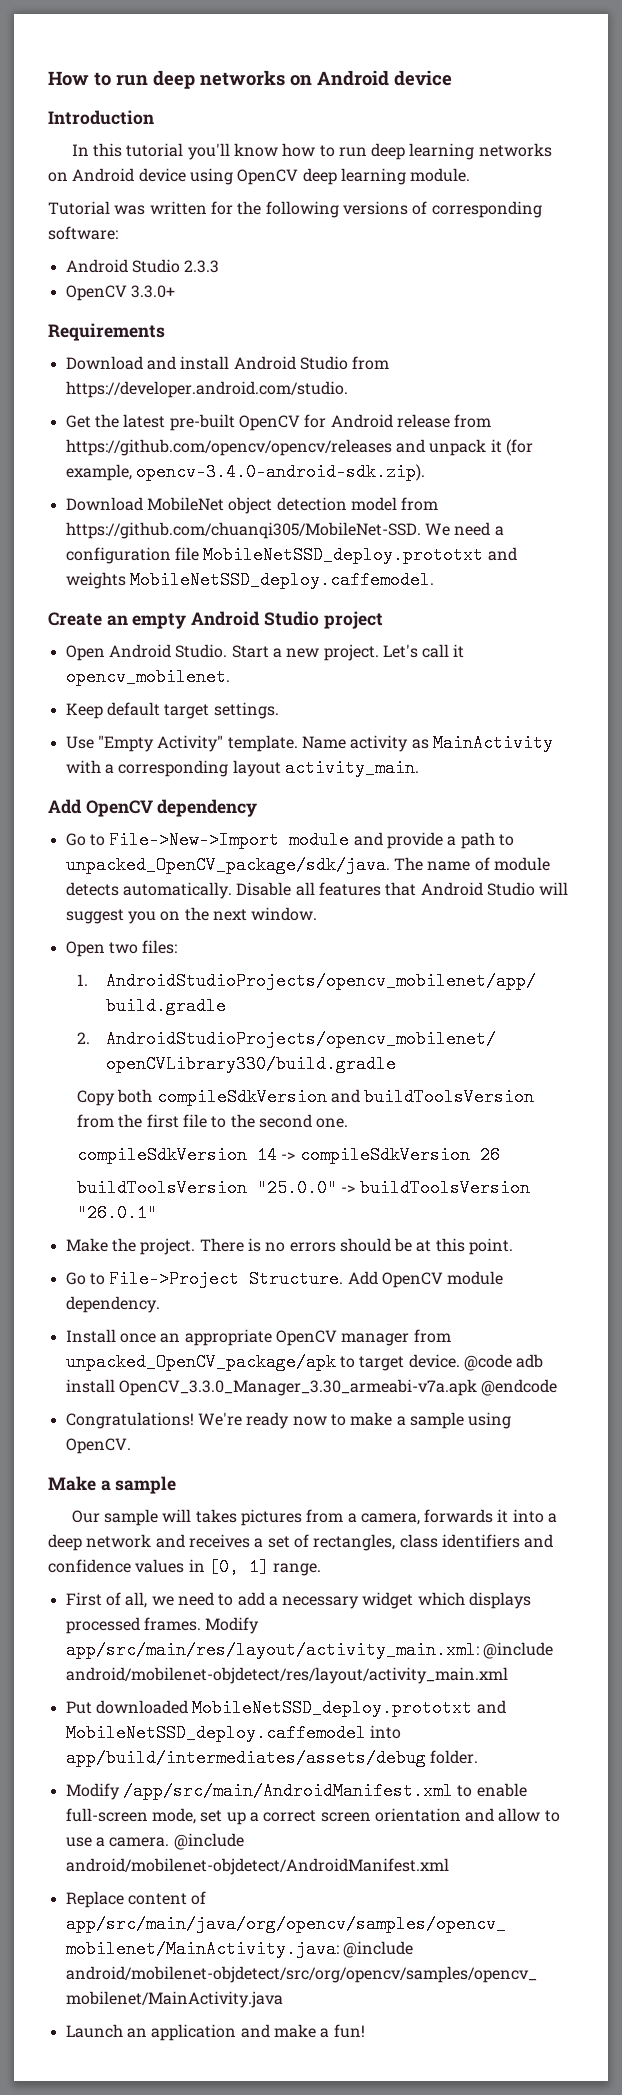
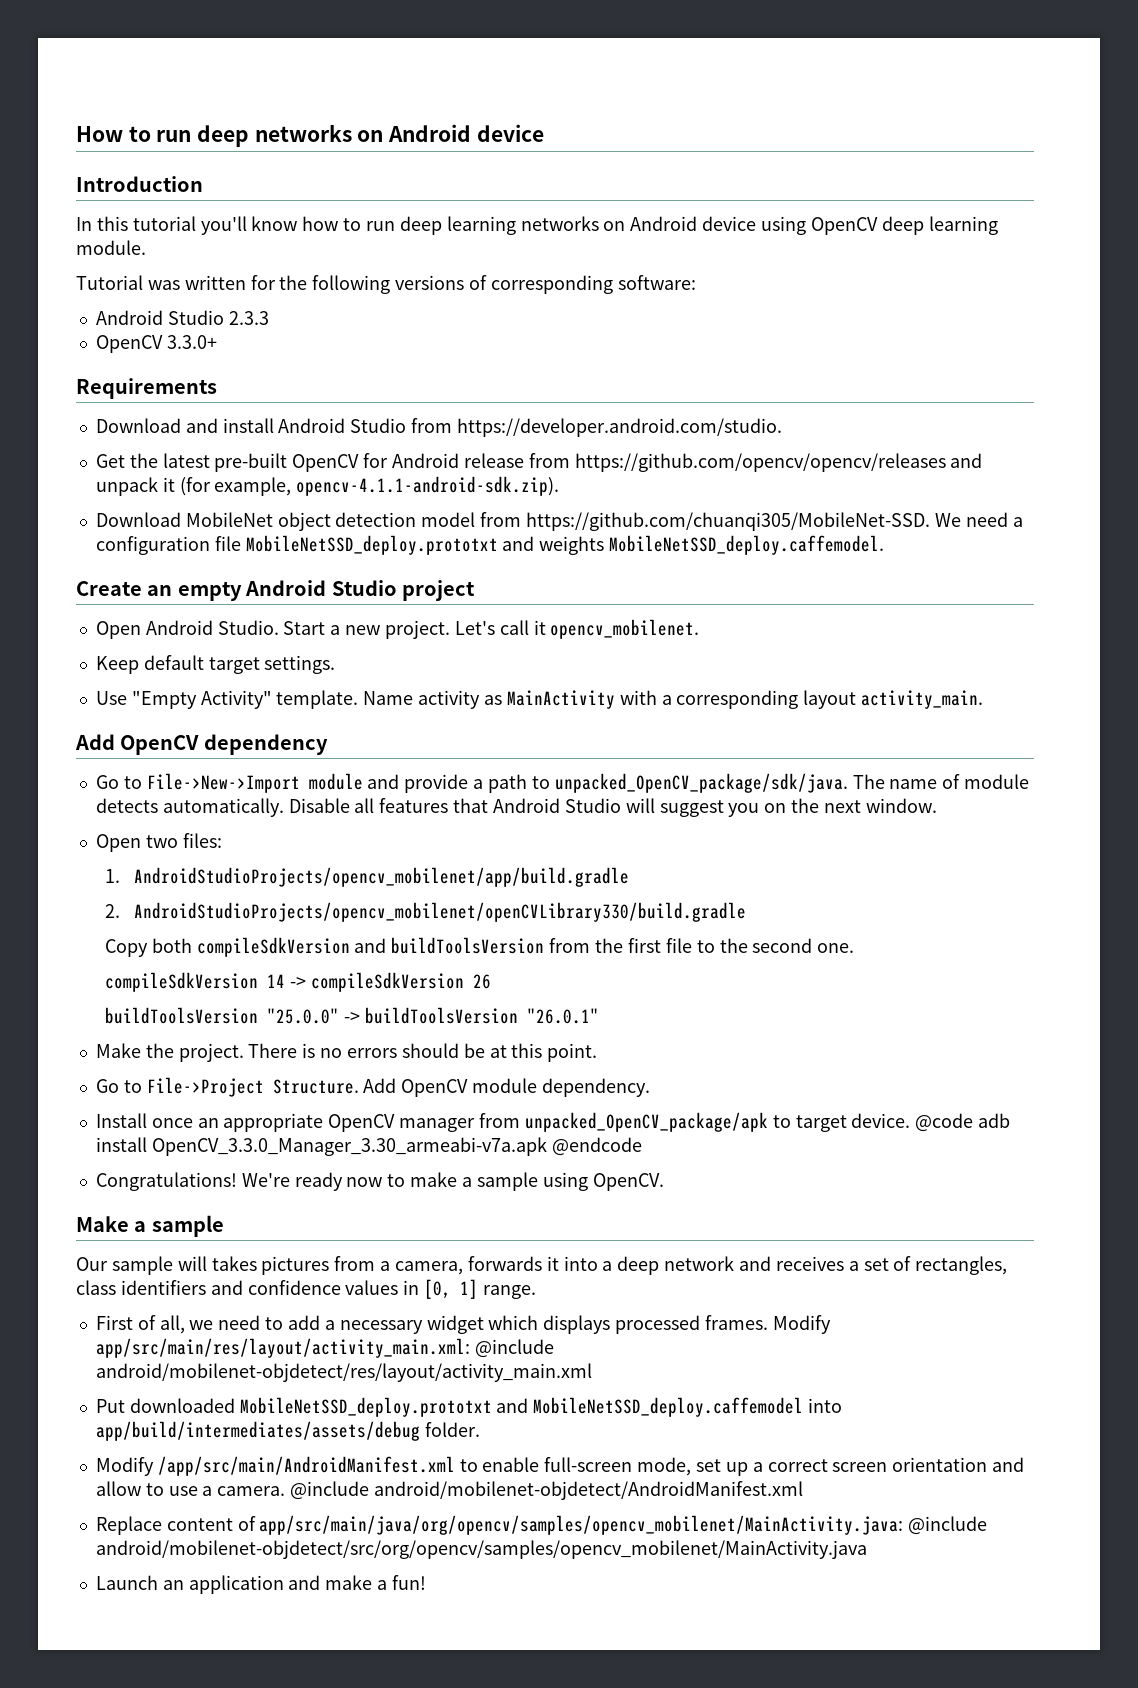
[135,463,425,481] opencv-3.4.0-android-sdk.zip). -> [296,476,560,496] opencv-4.1.1-android-sdk.zip).

